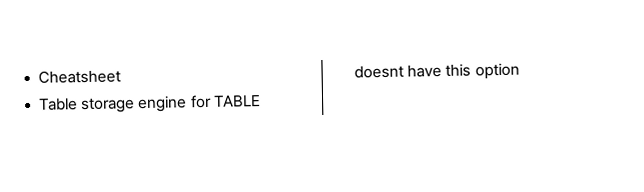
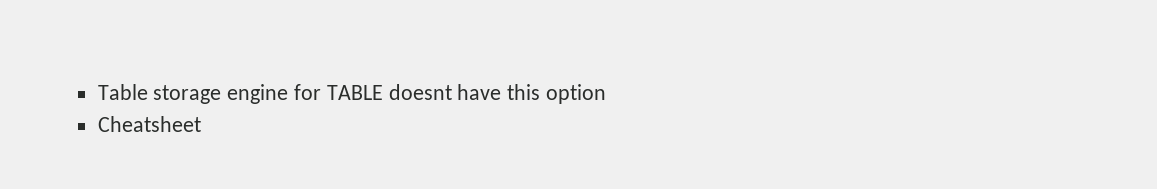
[38,69,122,84] Cheatsheet // -> (97, 92) none
(520, 71) none -> [97,116,201,132] // Cheatsheet

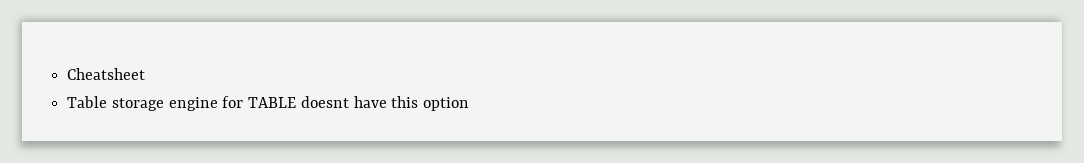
(97, 92) none -> [67,68,146,80] Cheatsheet //
[97,116,201,132] // Cheatsheet -> (470, 104) none

